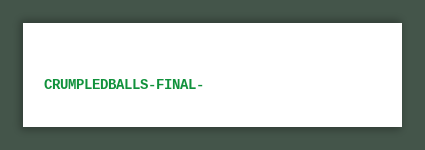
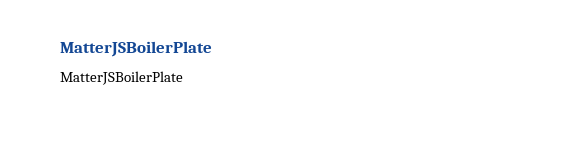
[44,79,204,89] CRUMPLEDBALLS-FINAL- -> [60,41,212,57] [60,71,183,85] MatterJSBoilerPlate // MatterJSBoilerPlate

